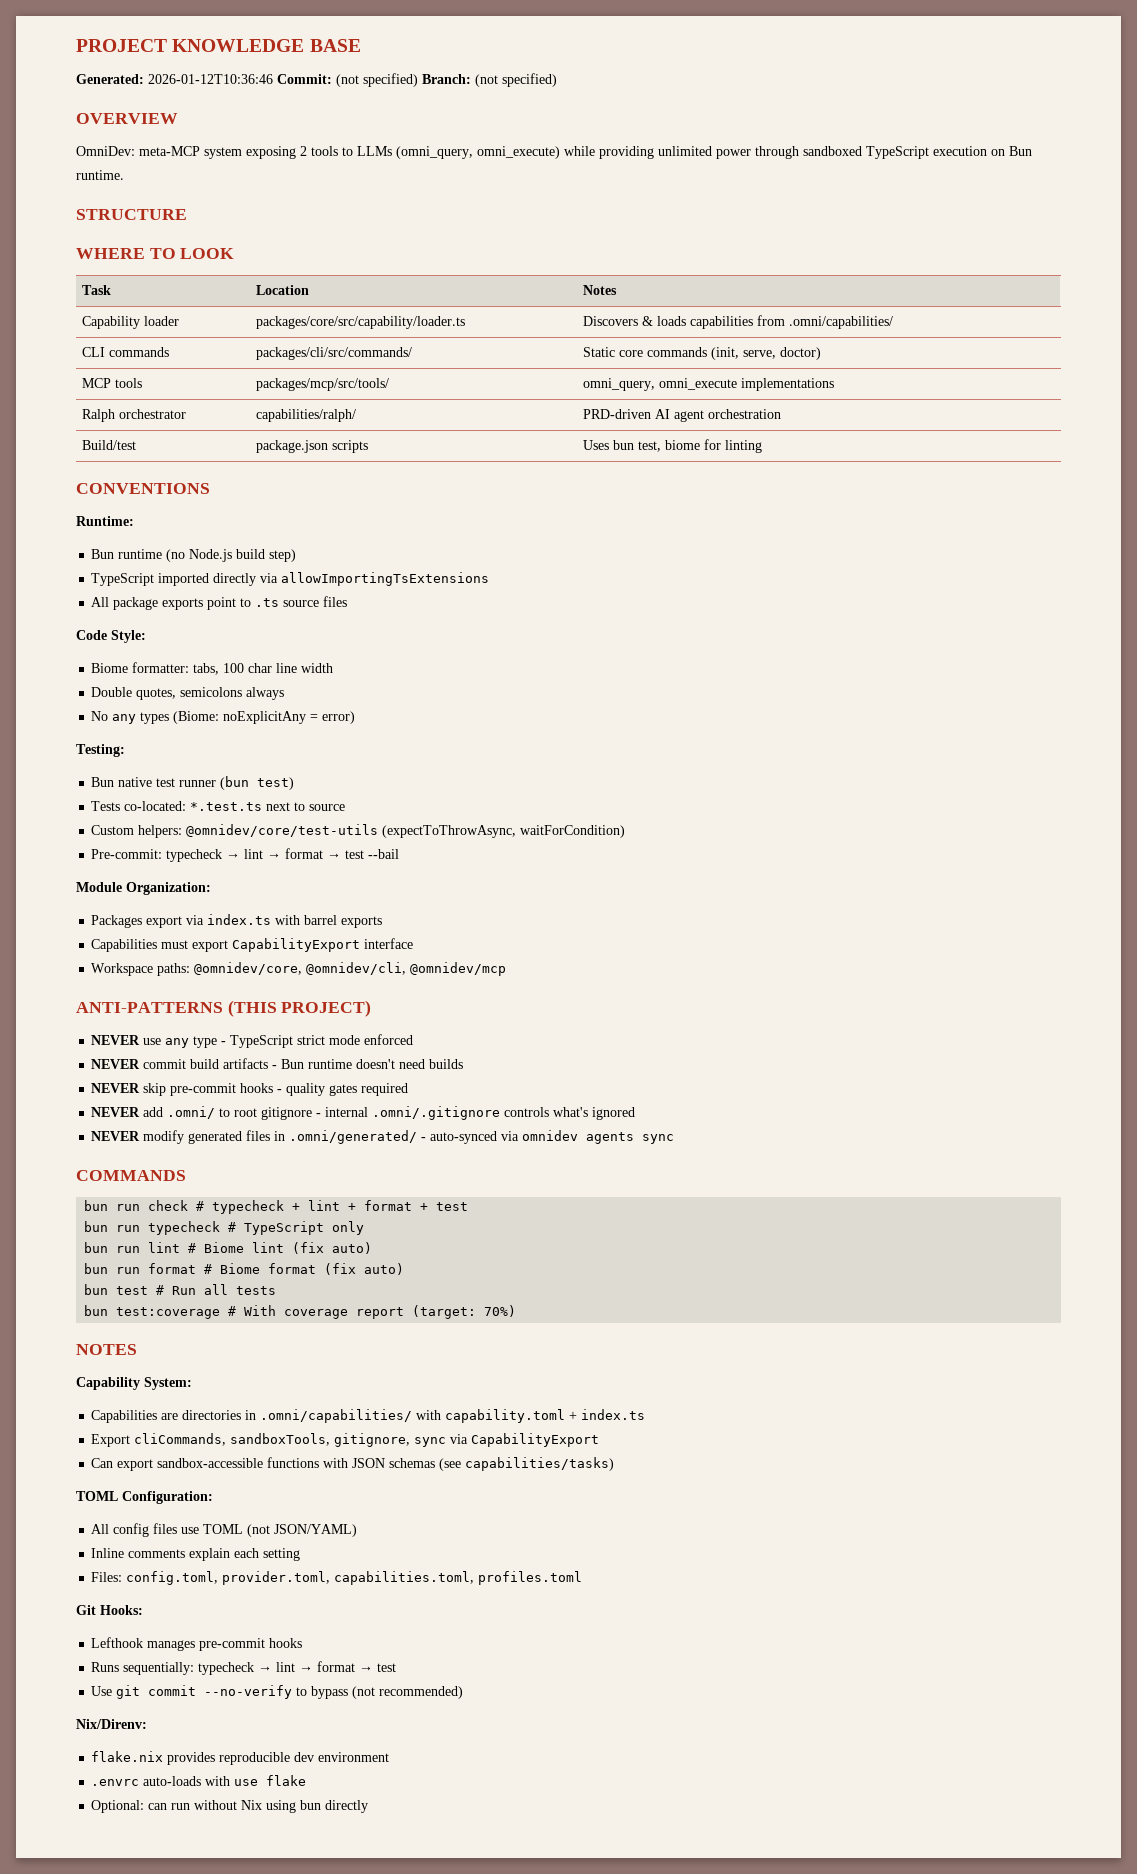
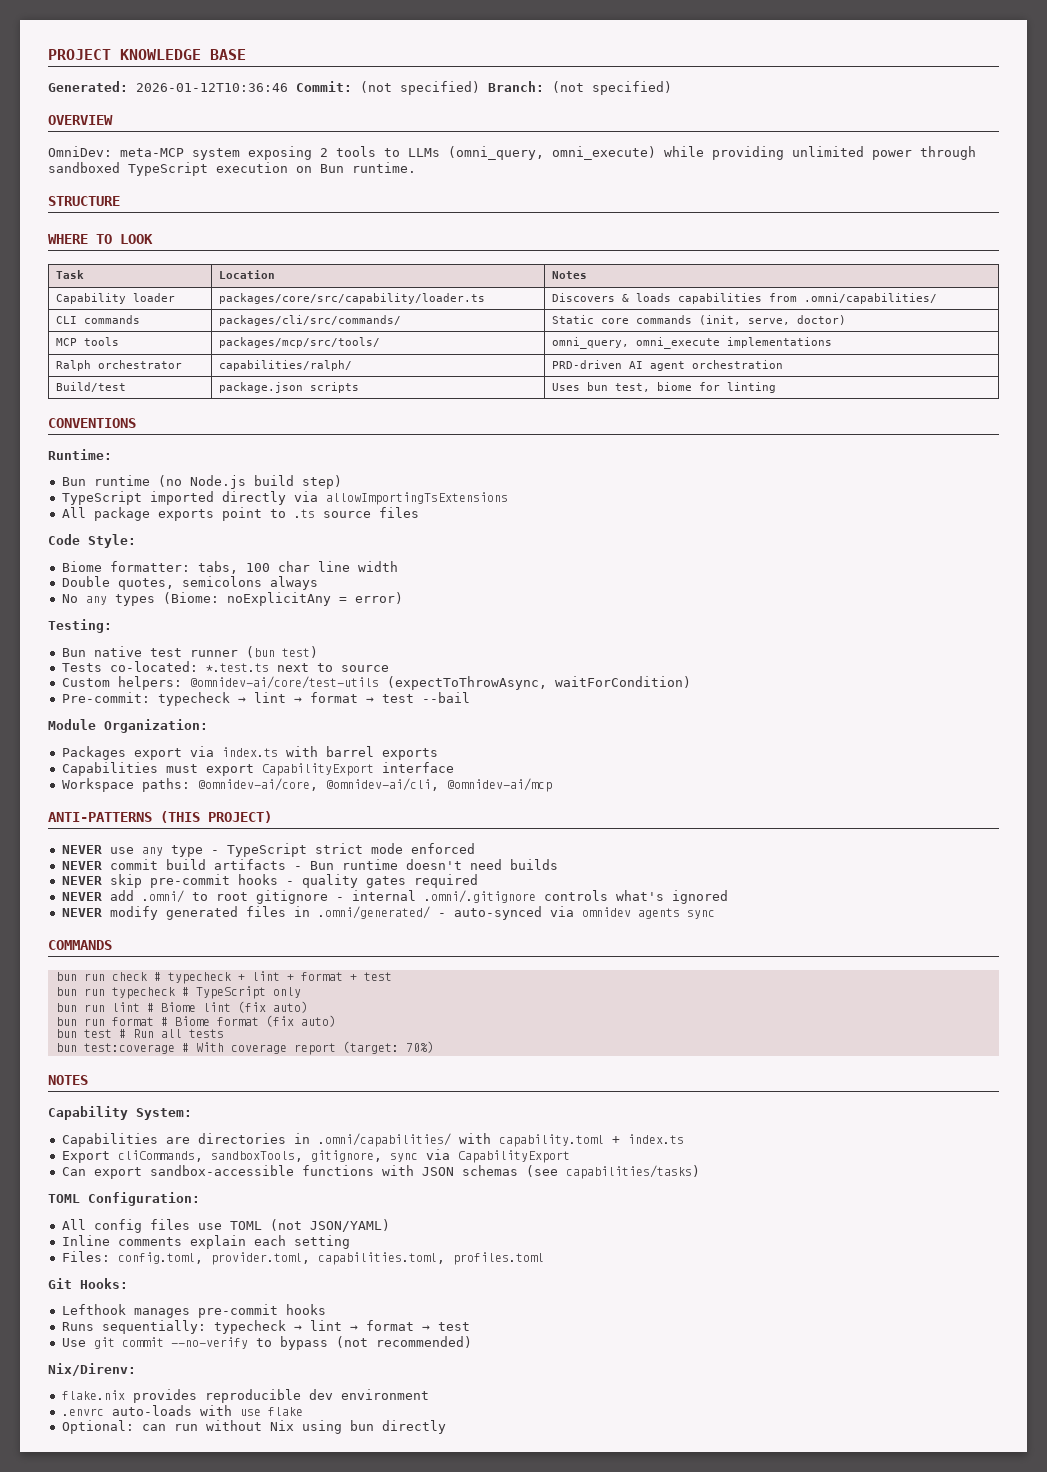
[186,824,379,837] @omnidev/core/test-utils -> [189,676,379,689] @omnidev-ai/core/test-utils
[194,962,507,976] @omnidev/core, @omnidev/cli, @omnidev/mcp -> [197,778,552,792] @omnidev-ai/core, @omnidev-ai/cli, @omnidev-ai/mcp

